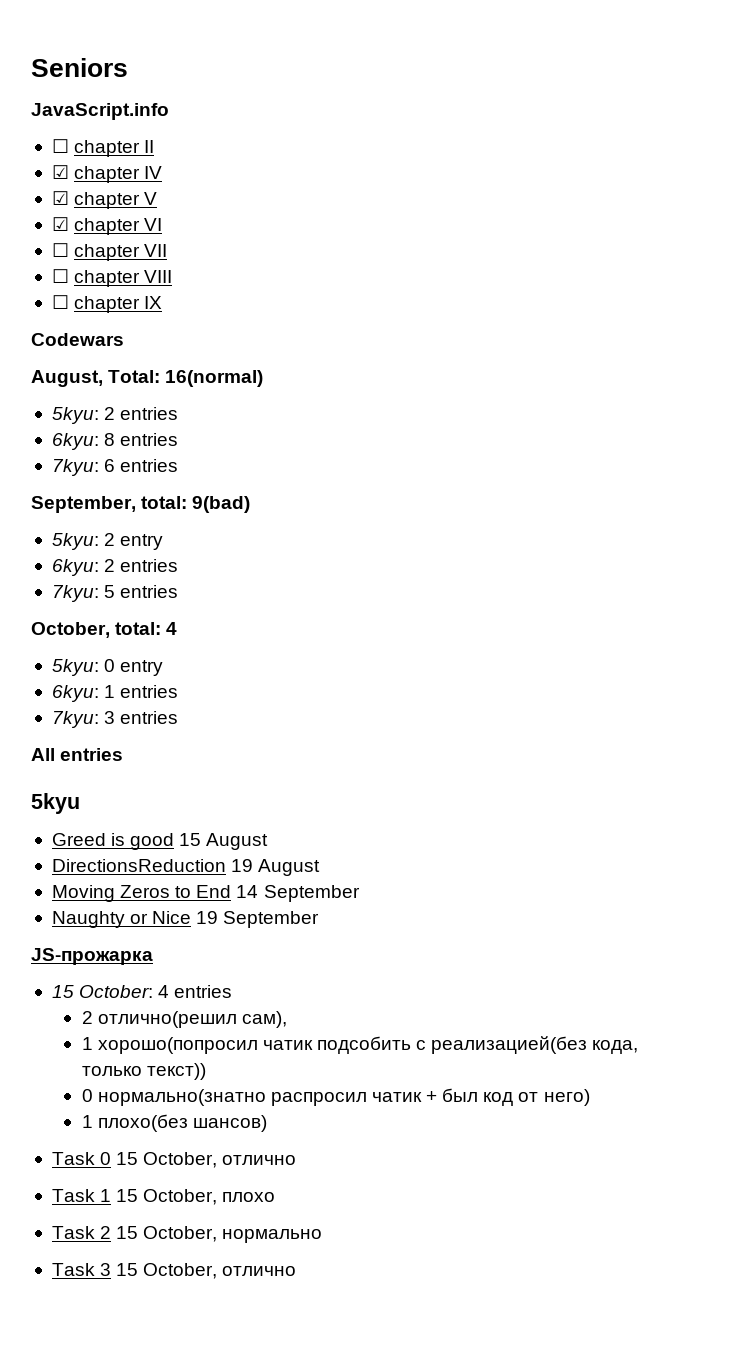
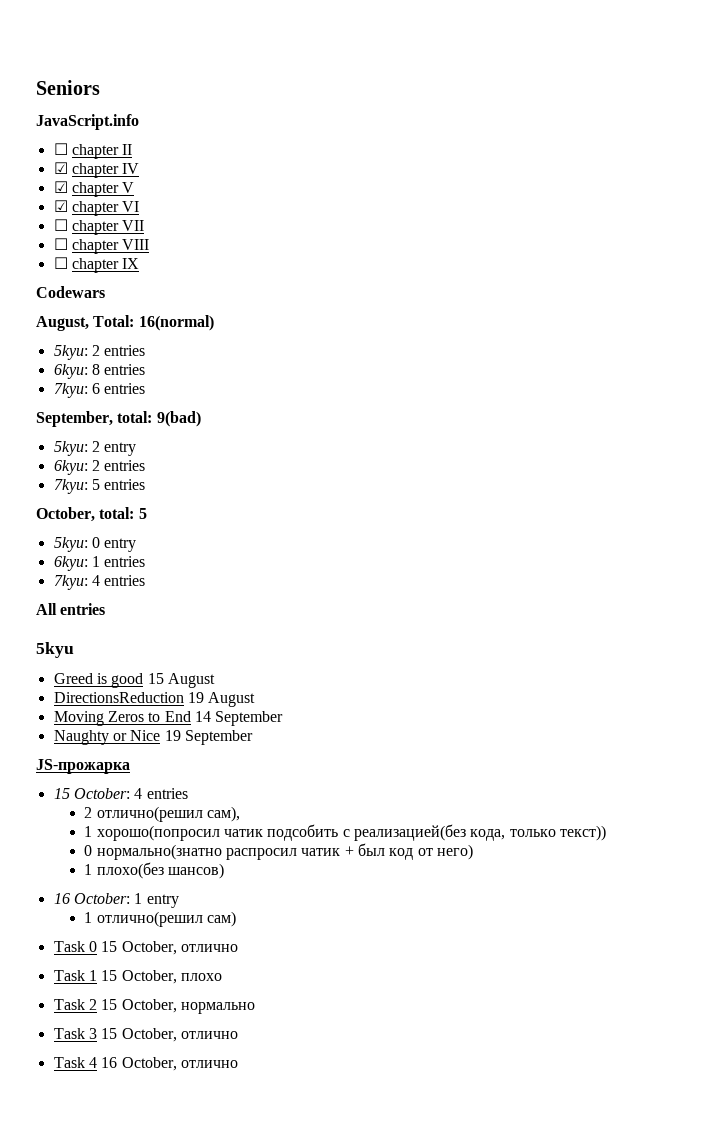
[166,622,178,635] 4 -> [138,508,147,519] 5
[104,711,116,724] 3 -> [91,575,100,586] 4
(267, 1123) none -> [53,893,179,908] [84,911,237,927] // 16 October: 1 entry // 1 отлично(решил сам)
(297, 1271) none -> [53,1057,238,1071] // Task 4 16 October, отлично

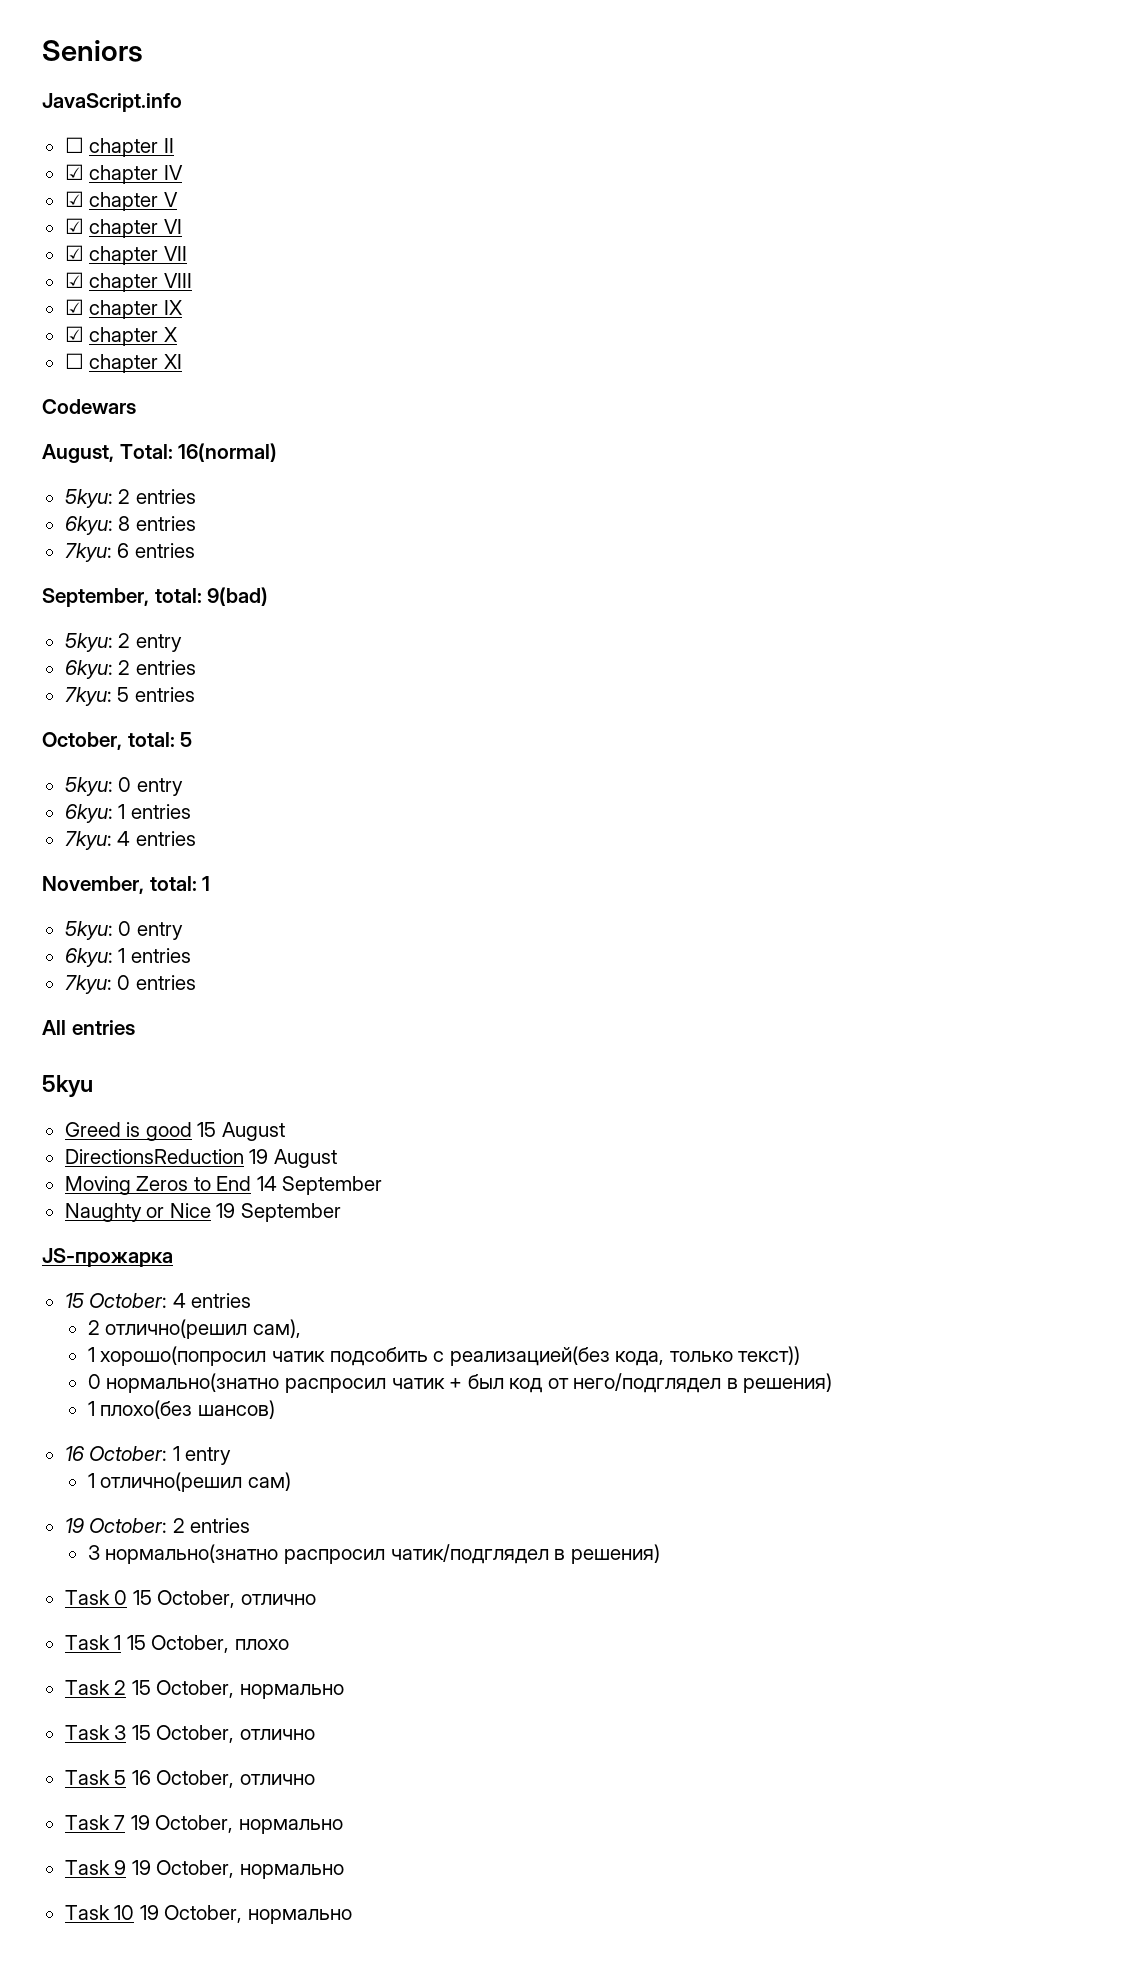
[53,219,68,231] ☐ -> [64,245,84,261] ☑
[53,238,68,250] ☐ -> [64,272,84,288] ☑
[53,257,140,273] // ☐ chapter IX -> [64,299,182,319] [64,326,177,346] [64,353,182,373] // ☑ chapter IX // ☑ chapter X // ☐ chapter XI
(146, 580) none -> [42,876,211,894] [64,921,183,940] [64,948,191,967] [64,975,196,994] // November, total: 1 // 5kyu: 0 entry // 6kyu: 1 entries // 7kyu: 0 entries
[437,844,474,860] него) -> [573,1373,833,1393] него/подглядел в решения)
(237, 919) none -> [64,1518,251,1533] [87,1544,660,1564] // 19 October: 2 entries // 3 нормально(знатно распросил чатик/подглядел в решения)
[88,1057,97,1068] 4 -> [114,1770,127,1785] 5
(238, 1064) none -> [64,1815,343,1834] [64,1860,344,1879] [64,1905,352,1924] // Task 7 19 October, нормально // Task 9 19 October, нормально // Task 10 19 October, нормально

